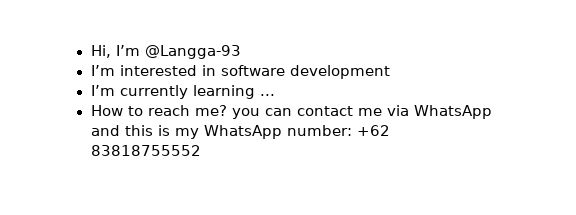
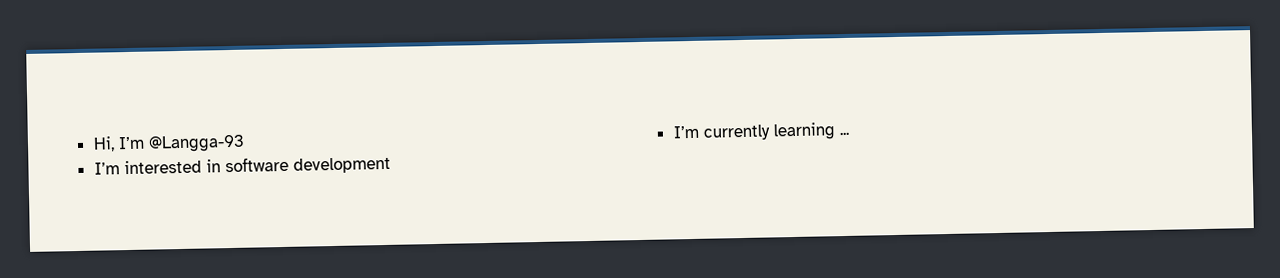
[90,105,492,119] [90,125,390,139] [90,145,201,156] // How to reach me? you can contact me via WhatsApp and this is my WhatsApp number: +62 83818755552 -> (849, 133) none

